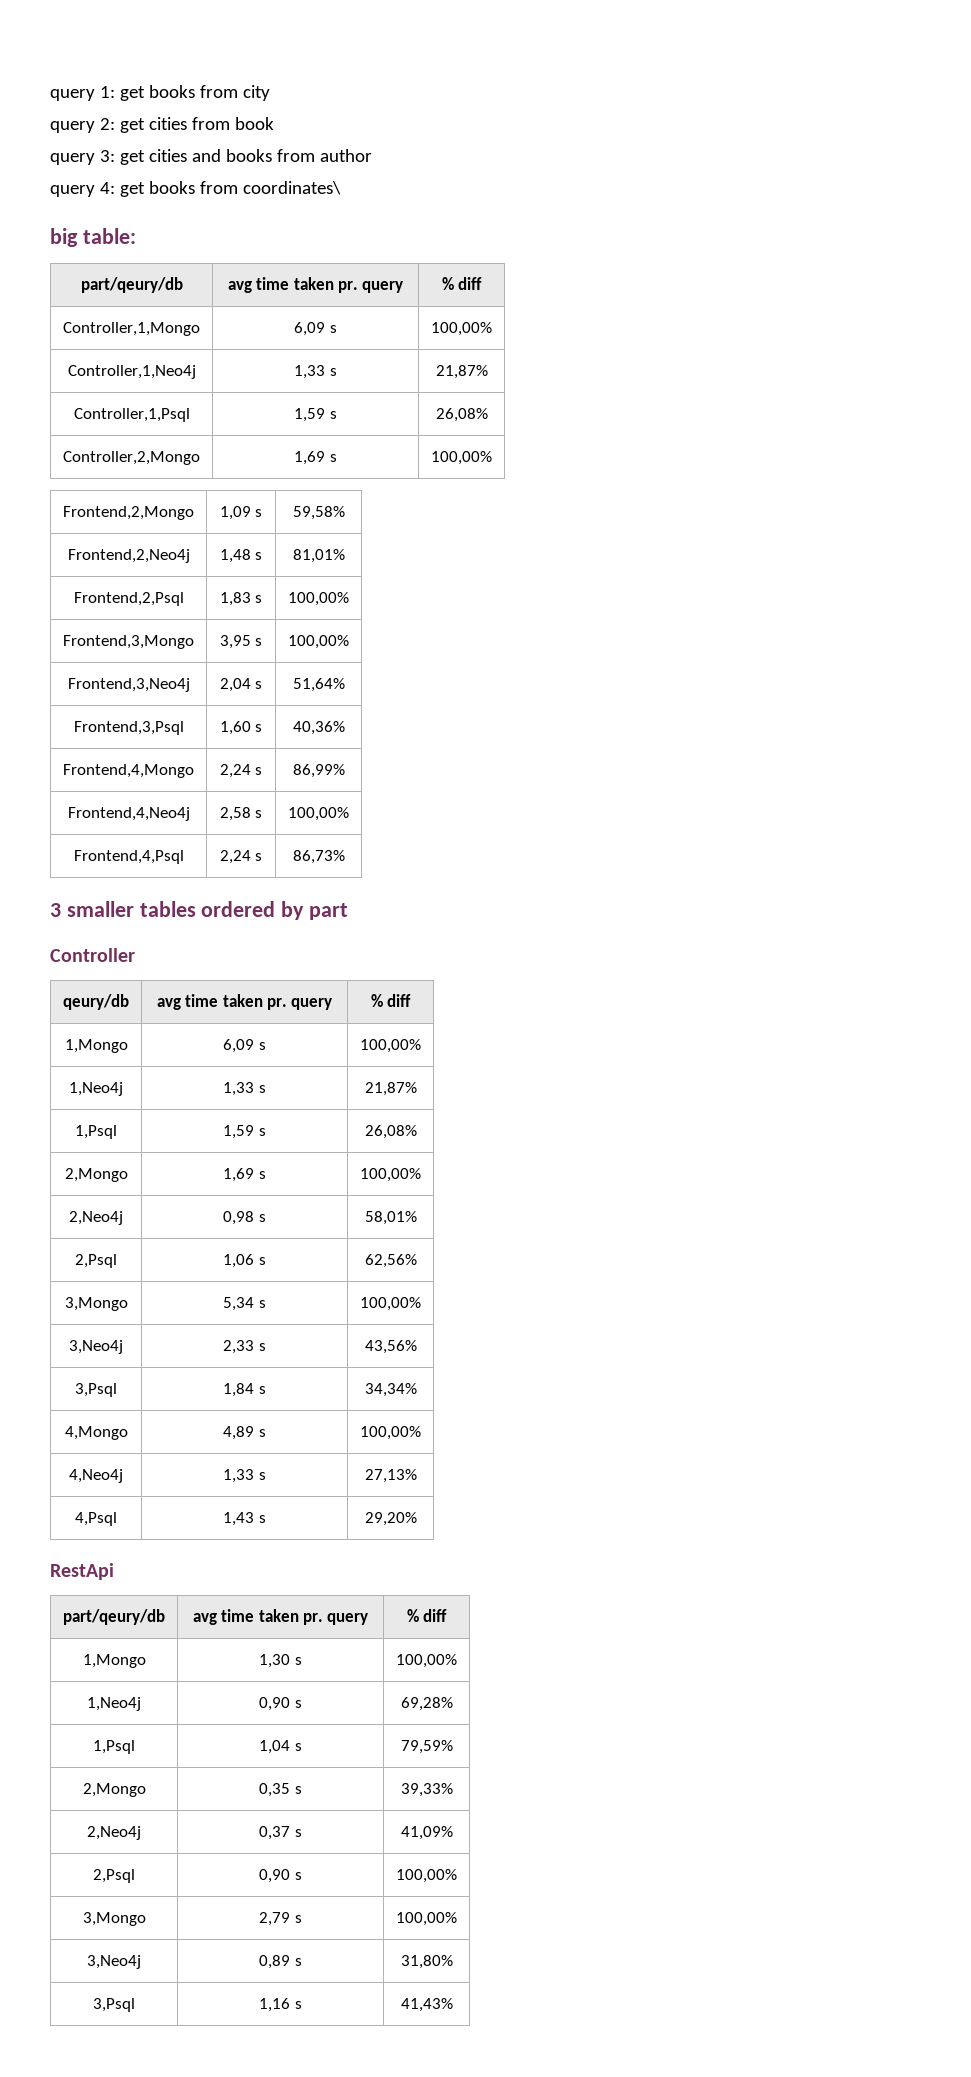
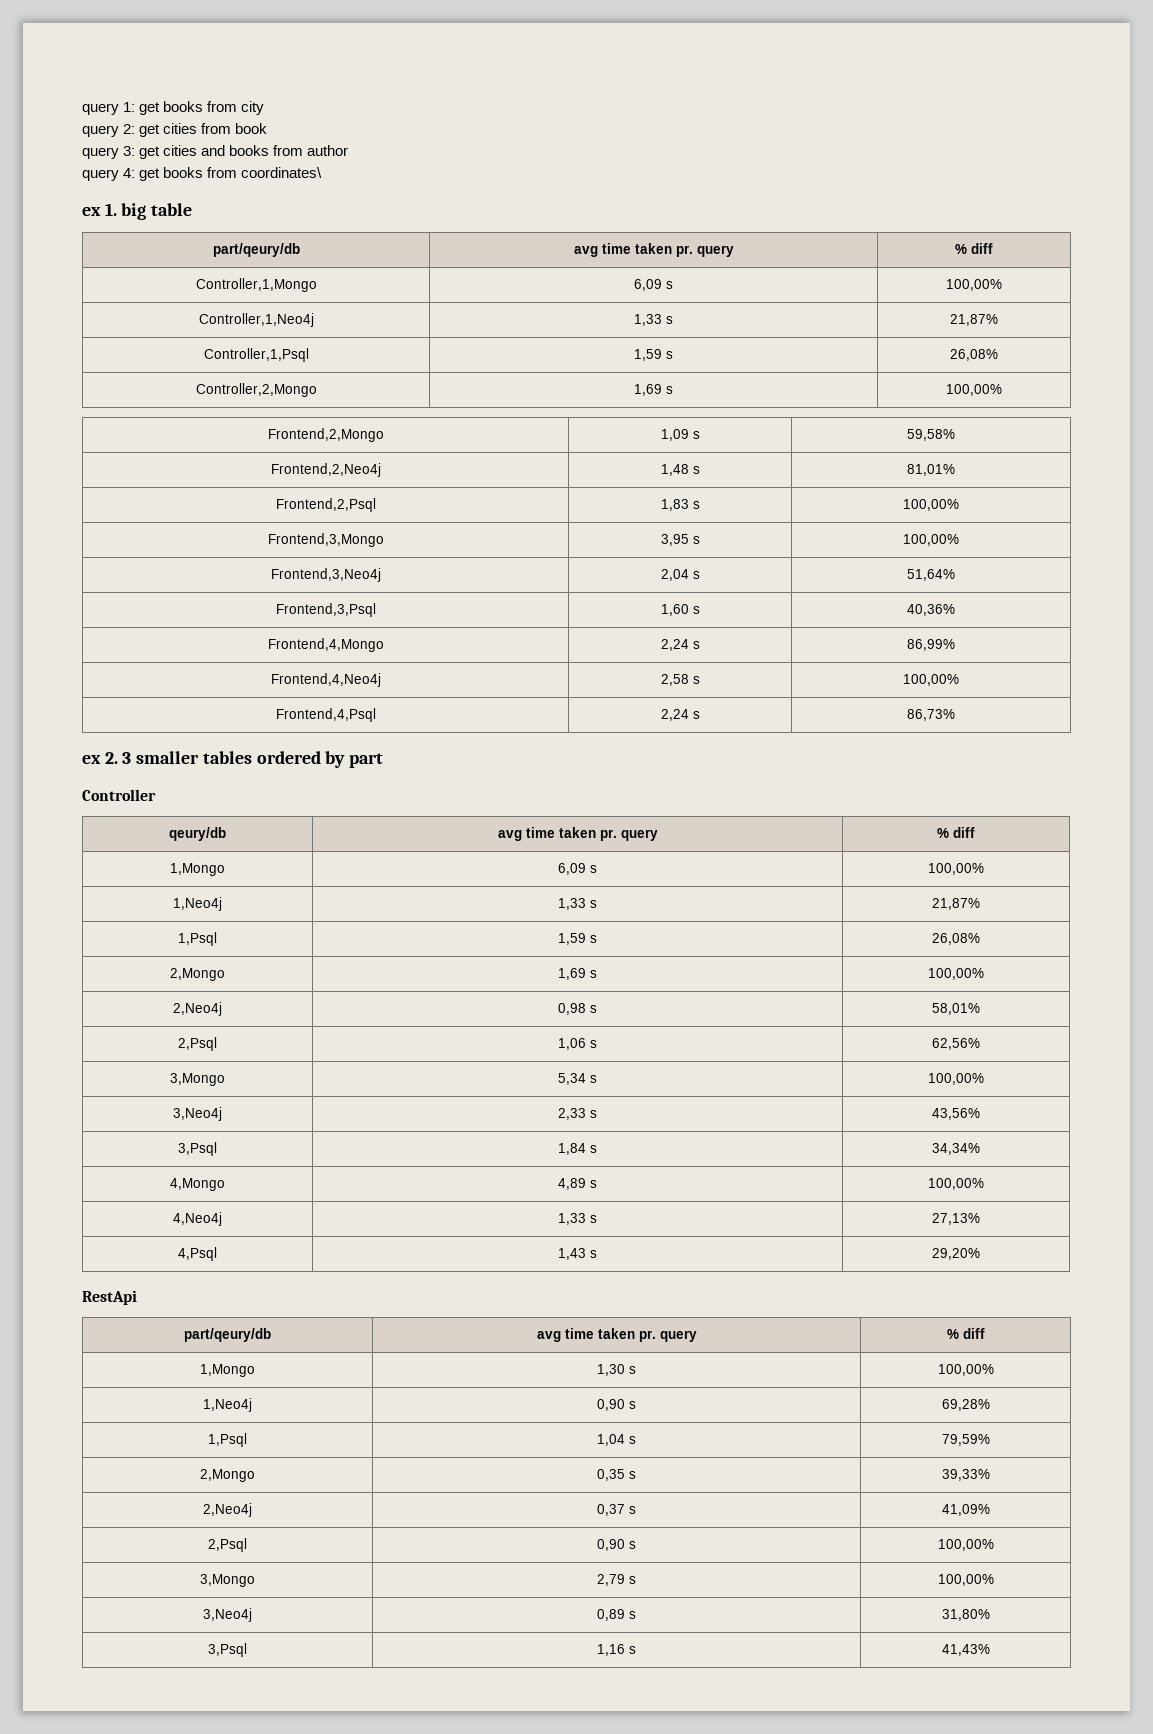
[50,228,136,247] big table: -> [82,203,193,220] ex 1. big table
(345, 857) none -> [82,752,118,764] ex 2.

